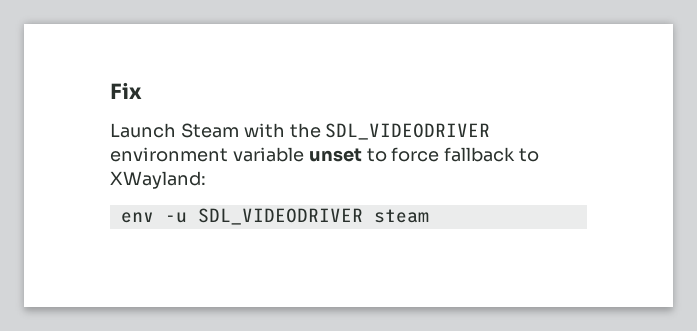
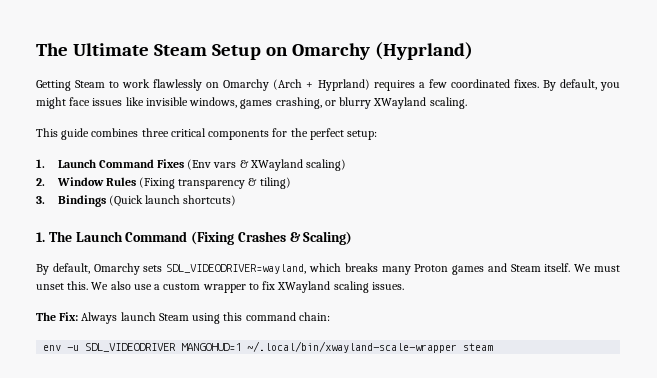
[110,82,142,99] [110,123,491,140] [110,147,540,162] [110,171,206,189] Fix // Launch Steam with the SDL_VIDEODRIVER environment variable unset to force fallback to XWayland: -> [36,42,473,60] [36,79,620,91] [36,97,467,109] [36,128,378,140] [36,159,347,171] [36,177,291,189] [36,195,237,207] [36,231,353,245] [36,263,620,275] [36,281,404,293] [36,312,330,324] The Ultimate Steam Setup on Omarchy (Hyprland) // Getting Steam to work flawlessly on Omarchy (Arch + Hyprland) requires a few coordinated fixes. By default, you might face issues like invisible windows, games crashing, or blurry XWayland scaling. // This guide combines three critical components for the perfect setup: // 1. Launch Command Fixes (Env vars & XWayland scaling) // 2. Window Rules (Fixing transparency & tiling) // 3. Bindings (Quick launch shortcuts) // 1. The Launch Command (Fixing Crashes & Scaling) // By default, Omarchy sets SDL_VIDEODRIVER=wayland, which breaks many Proton games and Steam itself. We must unset this. We also use a custom wrapper to fix XWayland scaling issues. // The Fix: Always launch Steam using this command chain:
(363, 216) none -> [181,341,458,353] MANGOHUD=1 ~/.local/bin/xwayland-scale-wrapper

